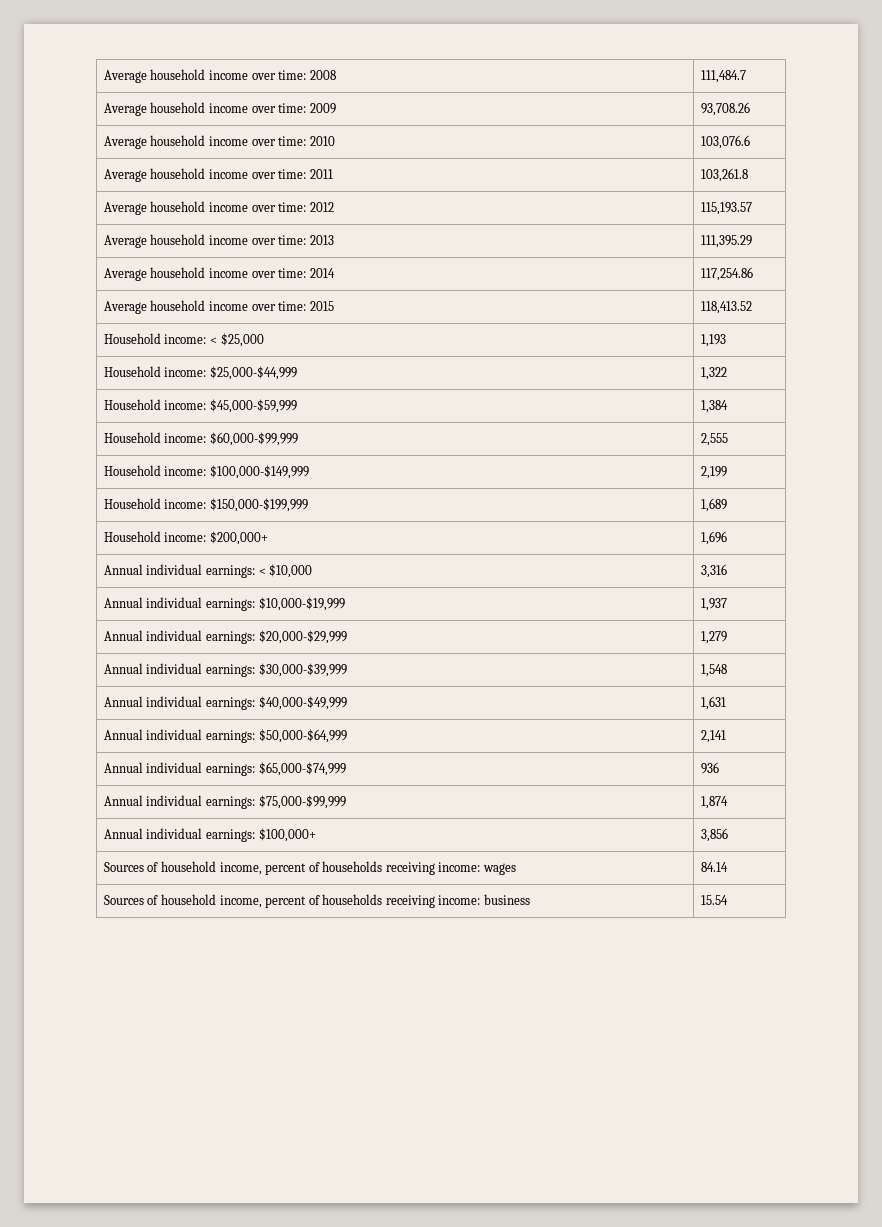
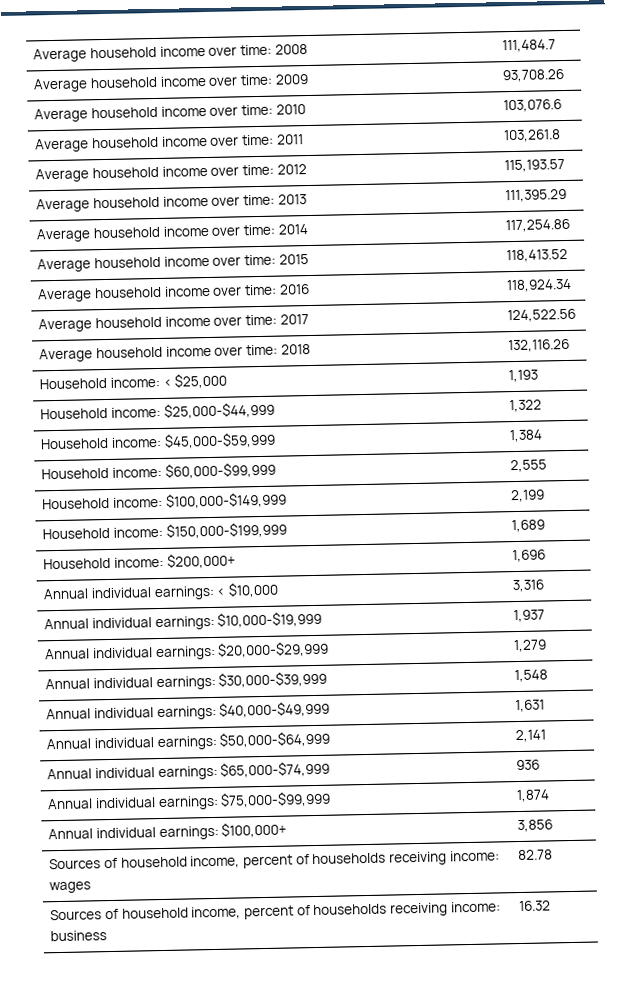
(752, 307) none -> [37,284,310,303] [506,278,573,293] [38,314,309,333] [507,308,577,323] [39,344,311,363] [508,338,571,353] // Average household income over time: 2016 | 118,924.34 // Average household income over time: 2017 | 124,522.56 // Average household income over time: 2018 | 132,116.26
[700,862,728,872] 84.14 -> [518,849,554,861] 82.78
[700,895,728,905] 15.54 -> [519,900,552,912] 16.32

